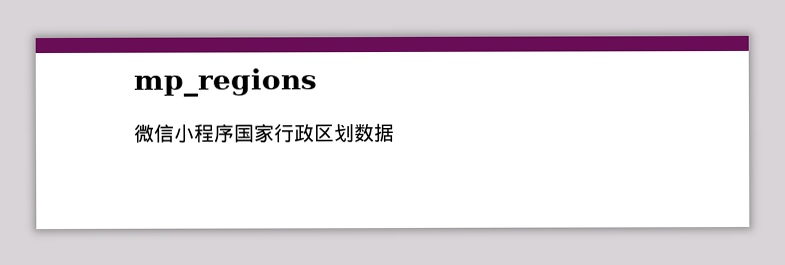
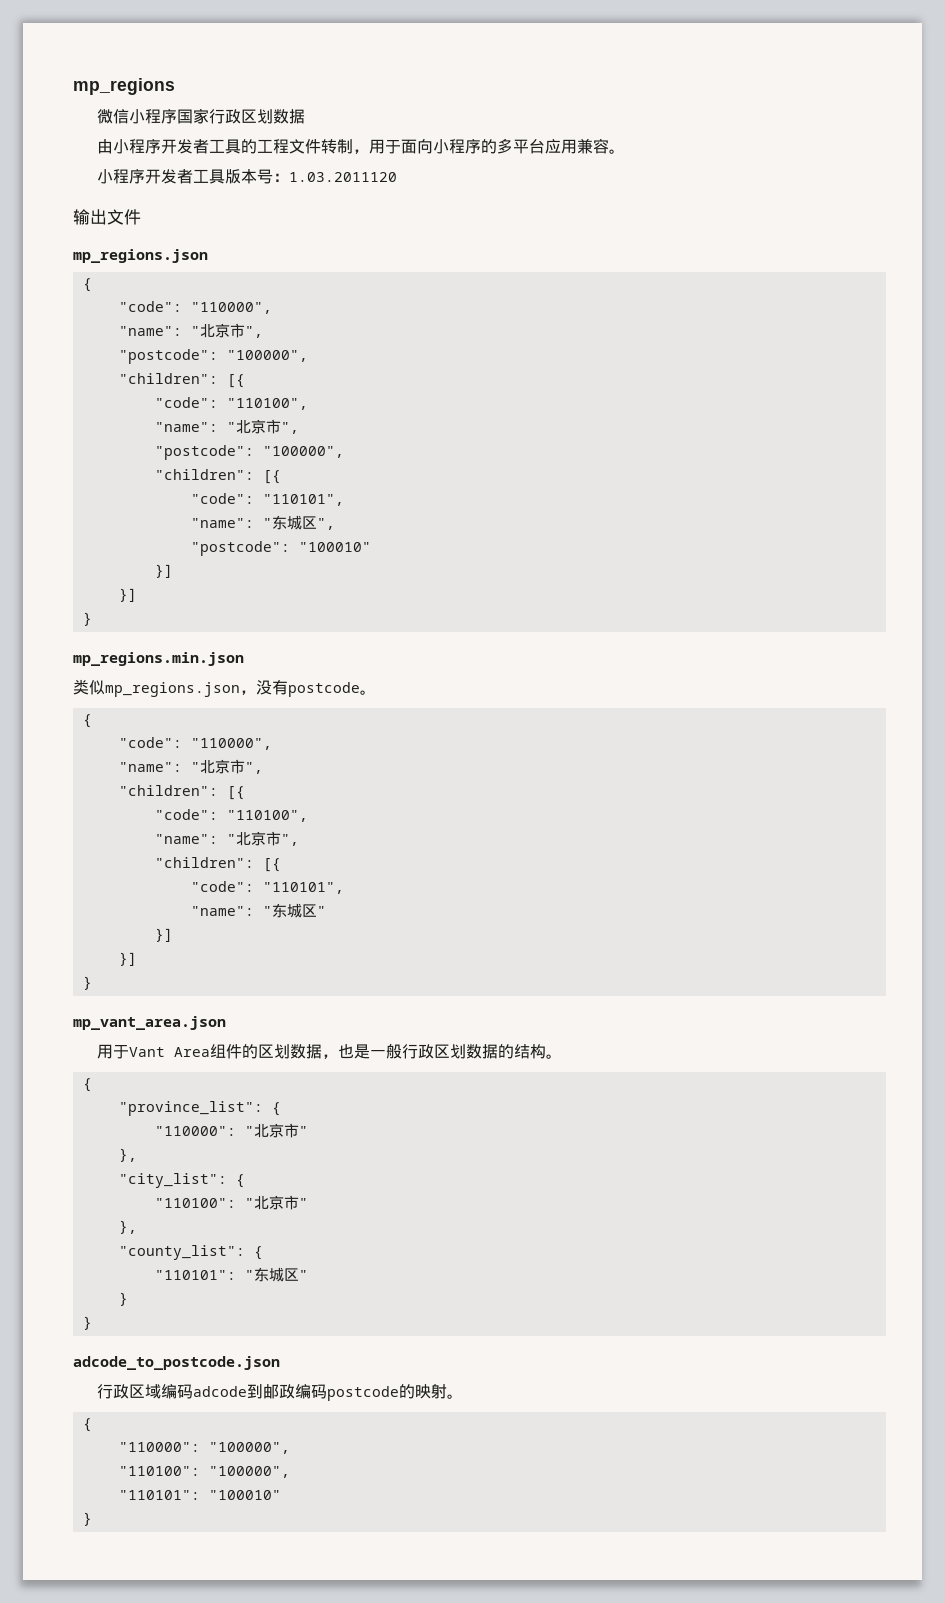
(395, 132) none -> [97,138,626,154] [97,169,398,184] [73,209,141,225] [73,249,208,263] [82,278,92,292] [118,301,272,314] [118,323,263,338] [118,349,308,364] [118,373,245,388] [154,397,308,410] [154,419,299,434] [154,445,344,460] [154,469,281,484] [190,493,344,506] [190,515,335,530] [190,541,371,556] [154,564,173,578] [118,588,137,602] [82,612,92,626] [73,652,244,666] [73,679,376,697] [82,714,92,728] [118,737,272,750] [118,759,263,774] [118,785,245,800] [154,809,308,822] [154,831,299,846] [154,857,281,872] [190,881,344,894] [190,903,326,918] [154,928,173,942] [118,952,137,966] [82,976,92,990] [73,1016,226,1030] [97,1043,563,1059] [82,1078,92,1092] [118,1101,281,1116] [154,1123,308,1138] [118,1148,137,1162] [118,1173,245,1188] [154,1195,308,1210] [118,1220,137,1234] [118,1245,263,1260] [154,1267,308,1282] [118,1292,128,1306] [82,1316,92,1330] [73,1356,280,1370] [97,1384,464,1401] [82,1418,92,1432] [118,1442,290,1454] [118,1466,290,1478] [118,1490,281,1500] [82,1512,92,1526] // 由小程序开发者工具的工程文件转制，用于面向小程序的多平台应用兼容。 // 小程序开发者工具版本号：1.03.2011120 // 输出文件 // mp_regions.json // { // "code": "110000", // "name": "北京市", // "postcode": "100000", // "children": [{ // "code": "110100", // "name": "北京市", // "postcode": "100000", // "children": [{ // "code": "110101", // "name": "东城区", // "postcode": "100010" // }] // }] // } // mp_regions.min.json // 类似mp_regions.json，没有postcode。 // { // "code": "110000", // "name": "北京市", // "children": [{ // "code": "110100", // "name": "北京市", // "children": [{ // "code": "110101", // "name": "东城区" // }] // }] // } // mp_vant_area.json // 用于Vant Area组件的区划数据，也是一般行政区划数据的结构。 // { // "province_list": { // "110000": "北京市" // }, // "city_list": { // "110100": "北京市" // }, // "county_list": { // "110101": "东城区" // } // } // adcode_to_postcode.json // 行政区域编码adcode到邮政编码postcode的映射。 // { // "110000": "100000", // "110100": "100000", // "110101": "100010" // }

